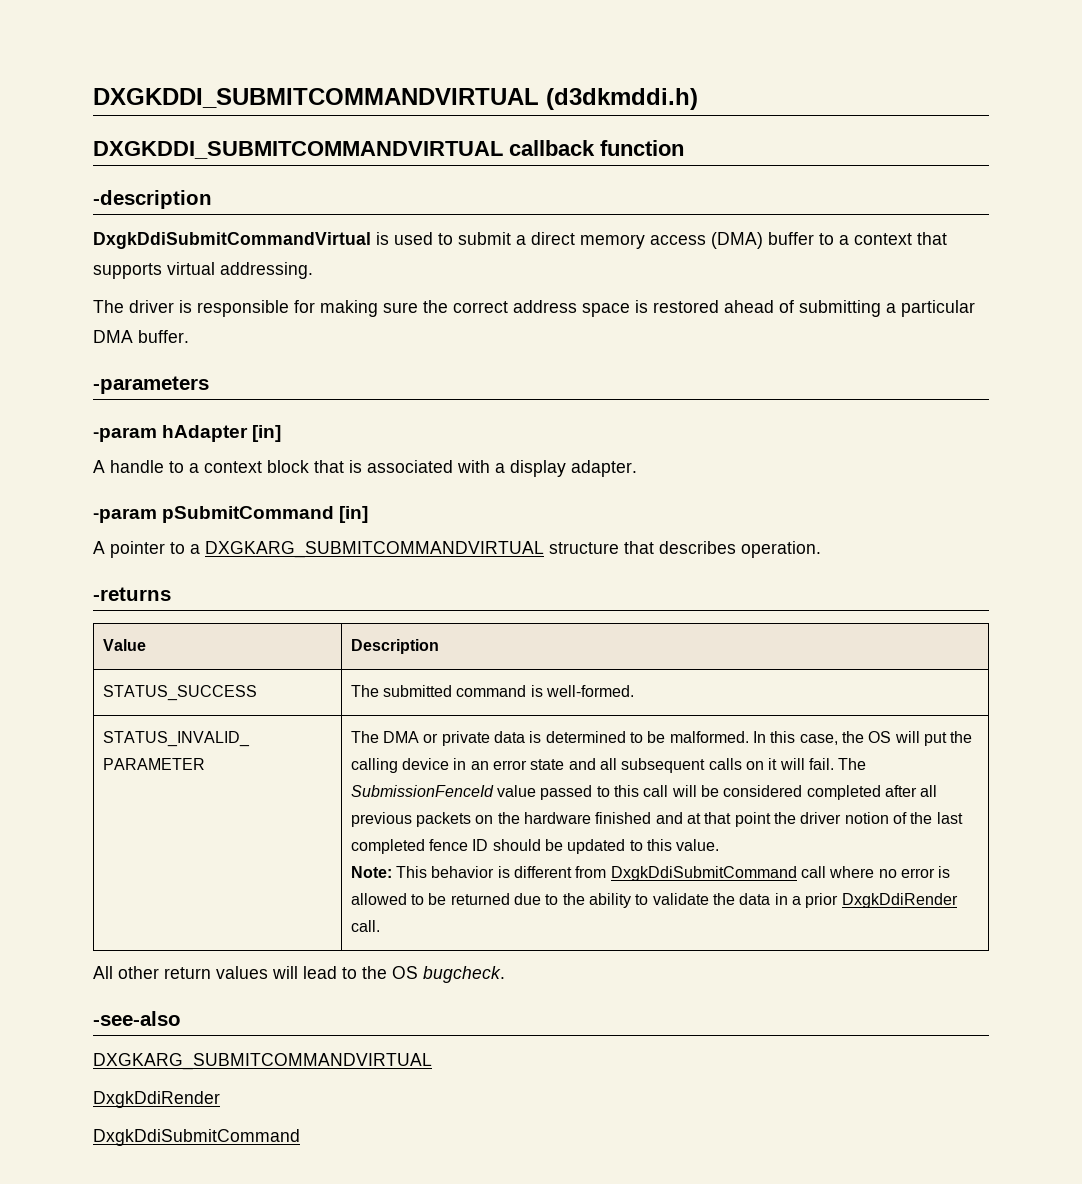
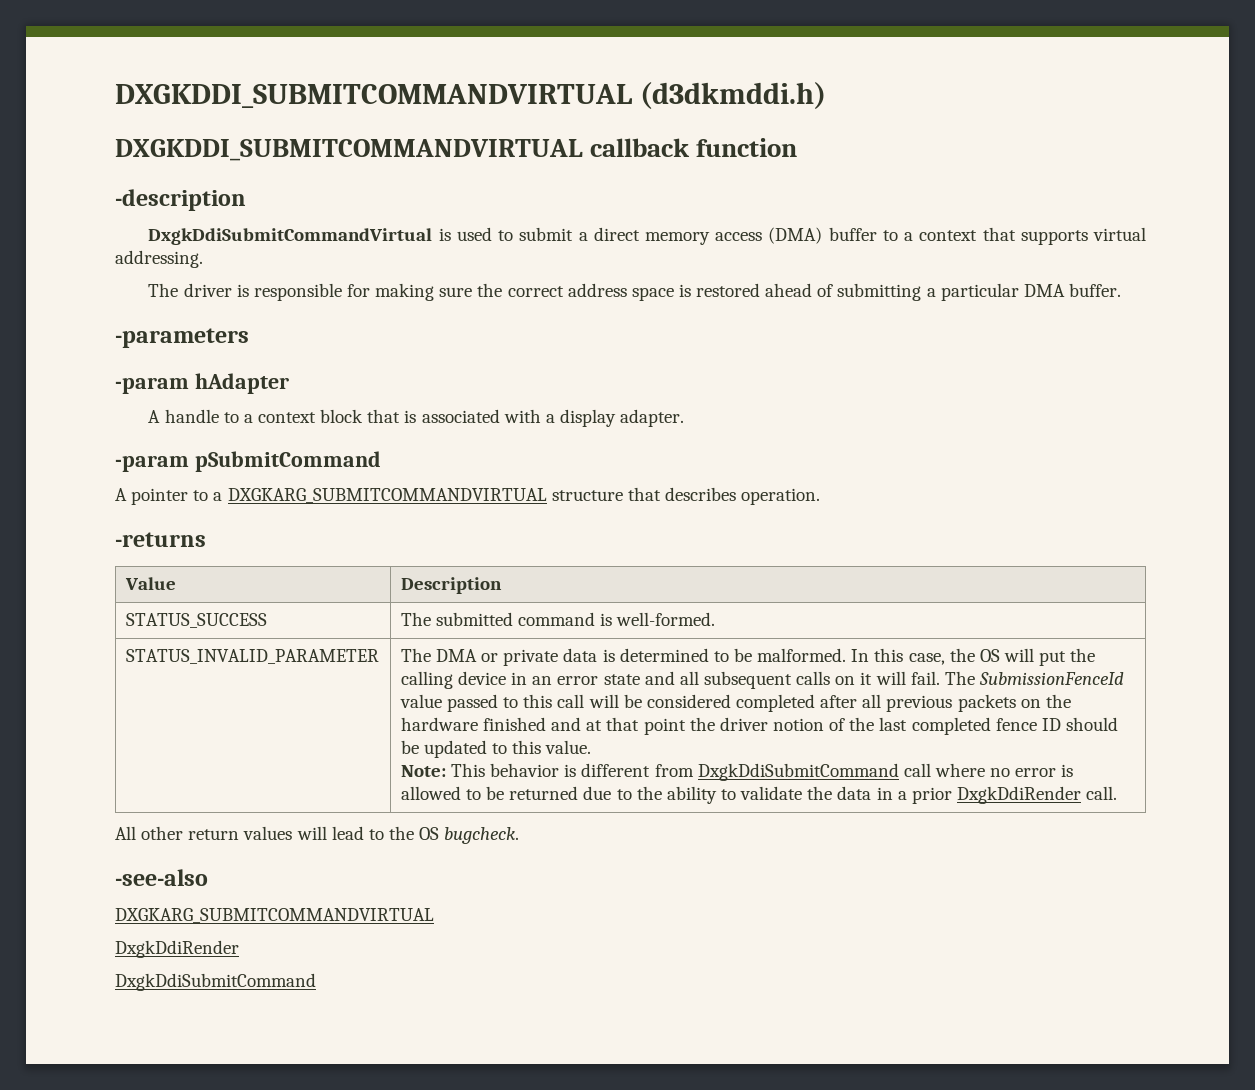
[252,425,282,442] [in] -> (289, 383) none
[339,506,369,523] [in] -> (381, 461) none

